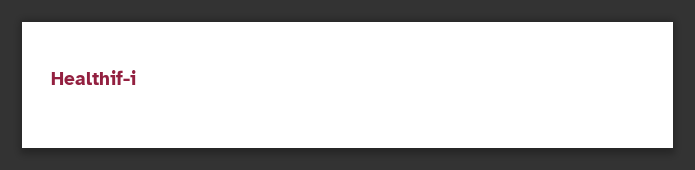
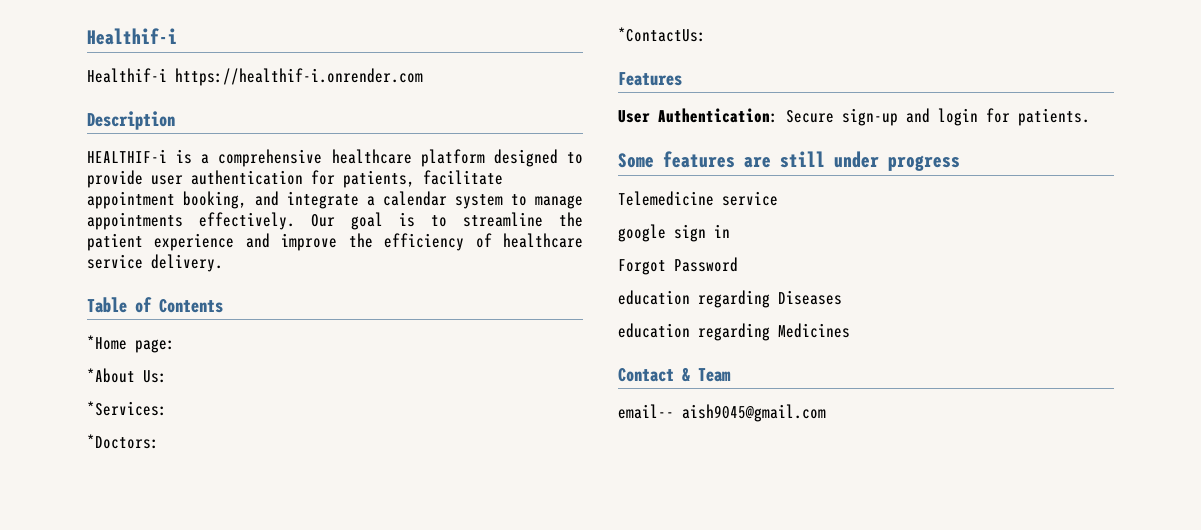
[51,70,136,85] Healthif-i -> [87,28,177,45] [87,68,423,86] [87,111,175,130] [87,149,583,167] [87,170,503,188] [87,191,583,209] [87,212,583,230] [87,233,583,251] [87,254,223,272] [87,297,223,313] [87,335,175,353] [87,368,167,383] [87,401,167,416] [87,434,159,449] [618,27,706,42] [618,72,682,86] [618,108,1090,126] [618,151,960,171] [618,191,778,206] [618,224,730,242] [618,257,738,275] [618,290,842,308] [618,323,850,341] [618,367,731,382] [618,404,826,422] Healthif-i // Healthif-i https://healthif-i.onrender.com // Description // HEALTHIF-i is a comprehensive healthcare platform designed to provide user authentication for patients, facilitate appointment booking, and integrate a calendar system to manage appointments effectively. Our goal is to streamline the patient experience and improve the efficiency of healthcare service delivery. // Table of Contents // *Home page: // *About Us: // *Services: // *Doctors: // *ContactUs: // Features // User Authentication: Secure sign-up and login for patients. // Some features are still under progress // Telemedicine service // google sign in // Forgot Password // education regarding Diseases // education regarding Medicines // Contact & Team // email-- aish9045@gmail.com

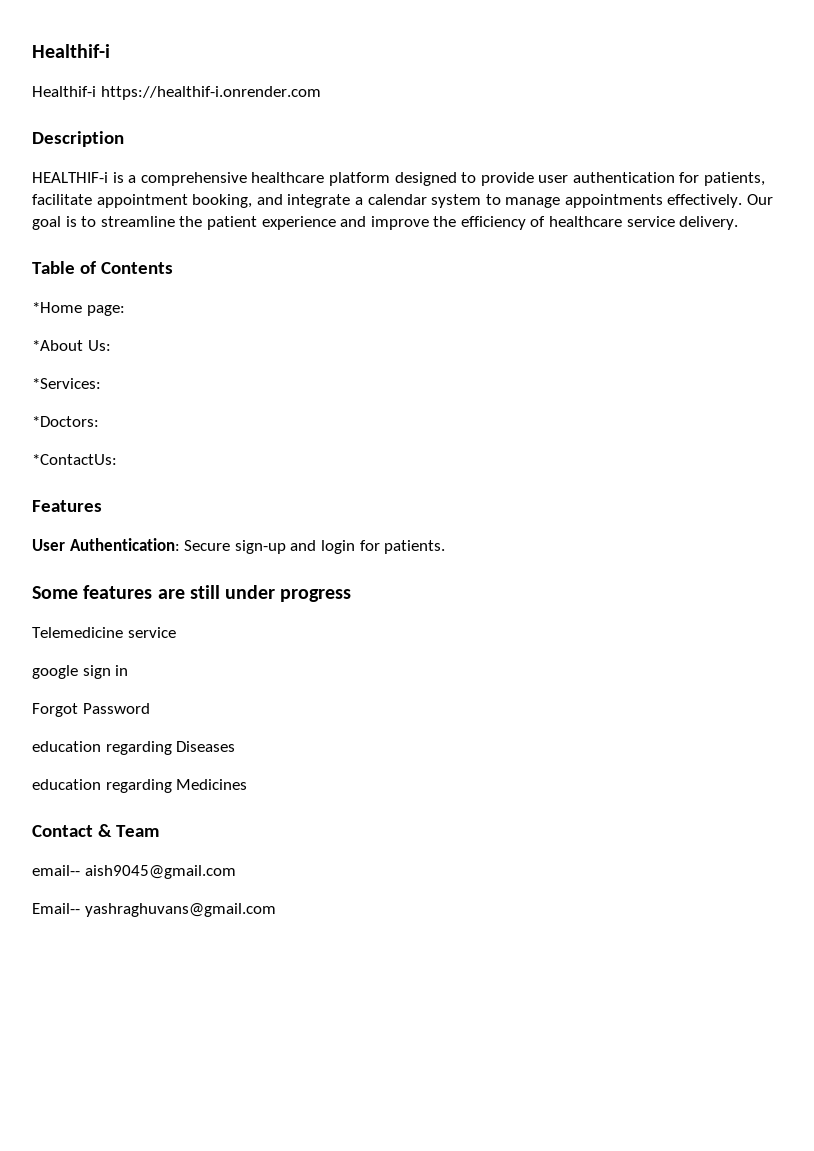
(826, 413) none -> [32,903,276,917] // Email-- yashraghuvans@gmail.com

